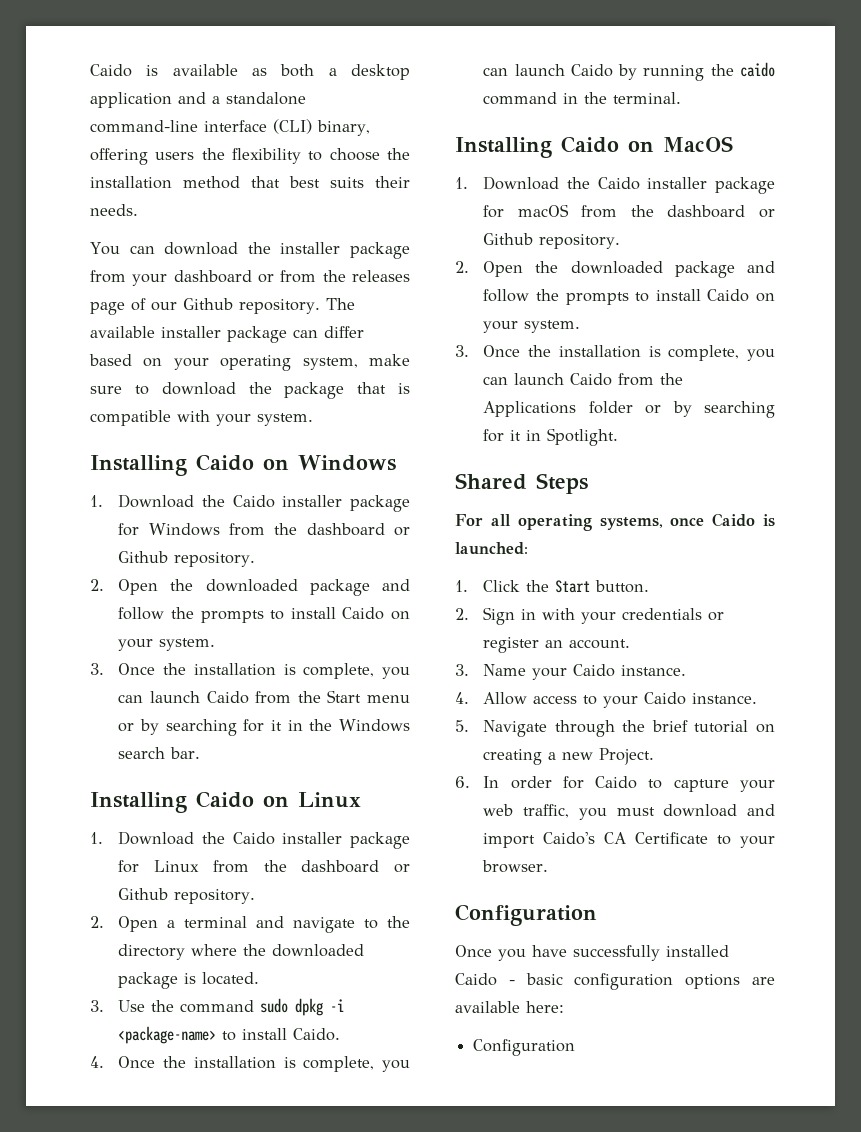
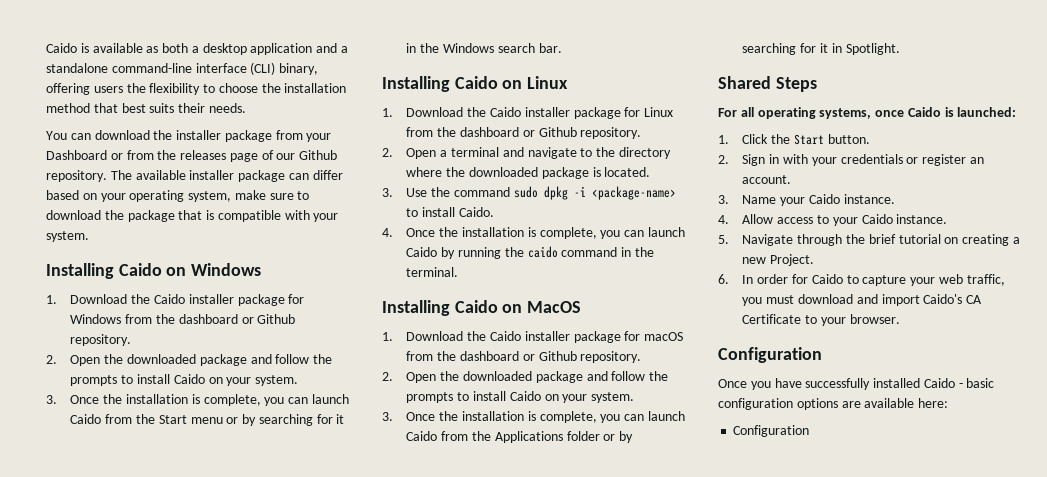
[173,270,252,283] dashboard -> [46,150,107,160] Dashboard

